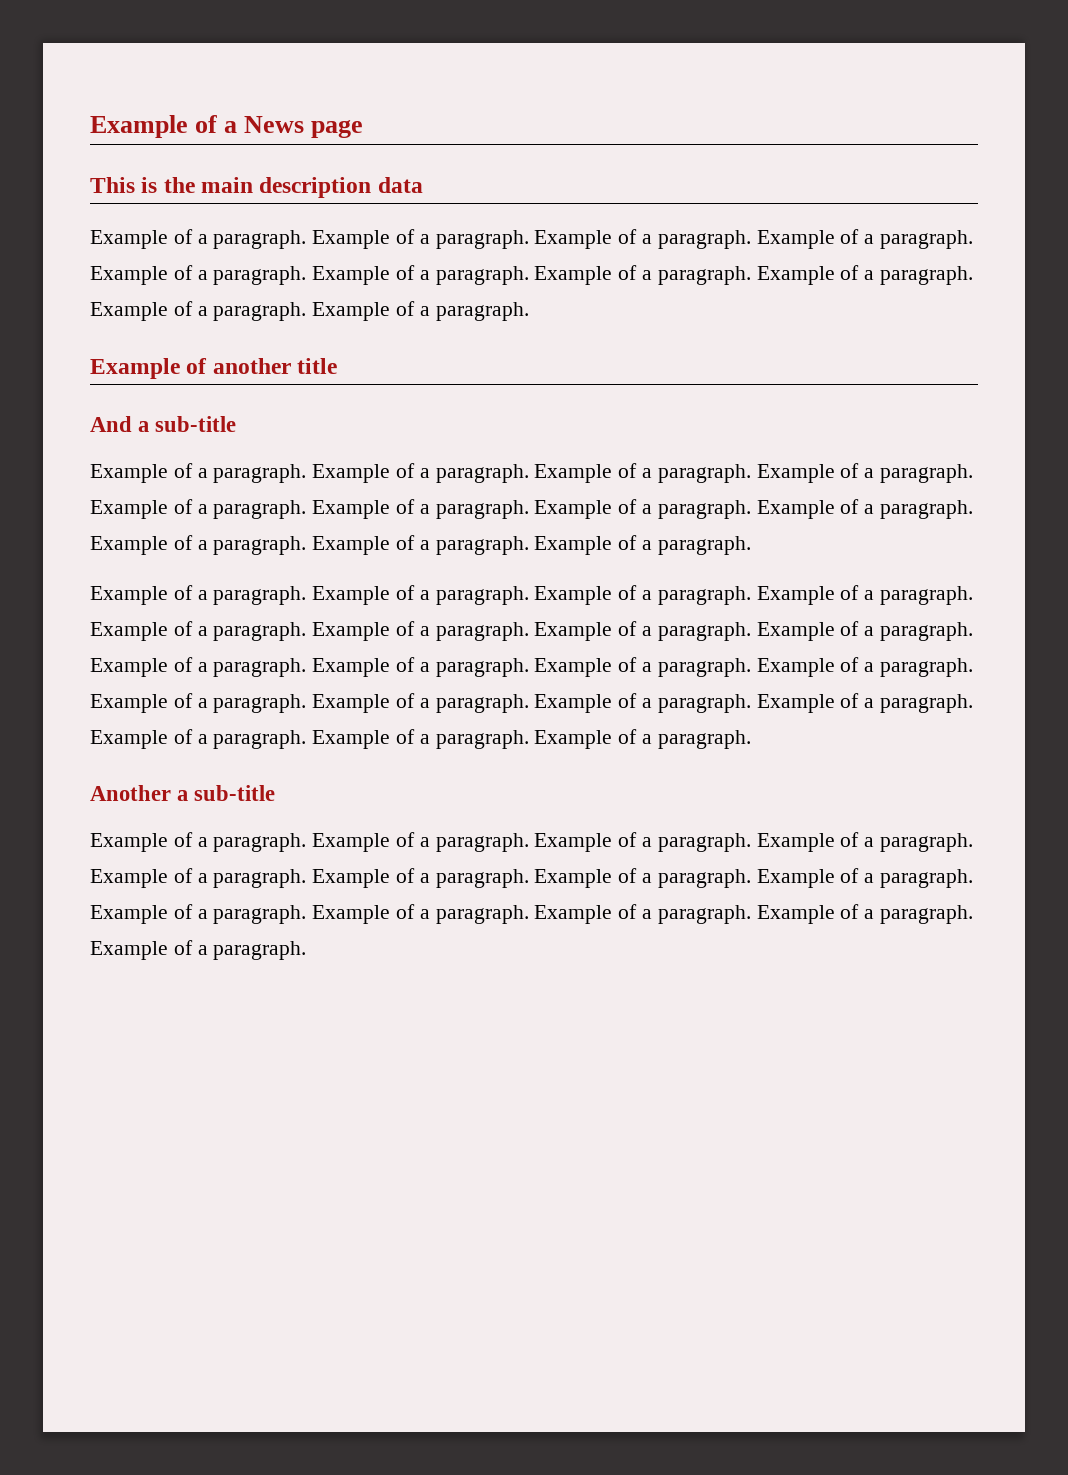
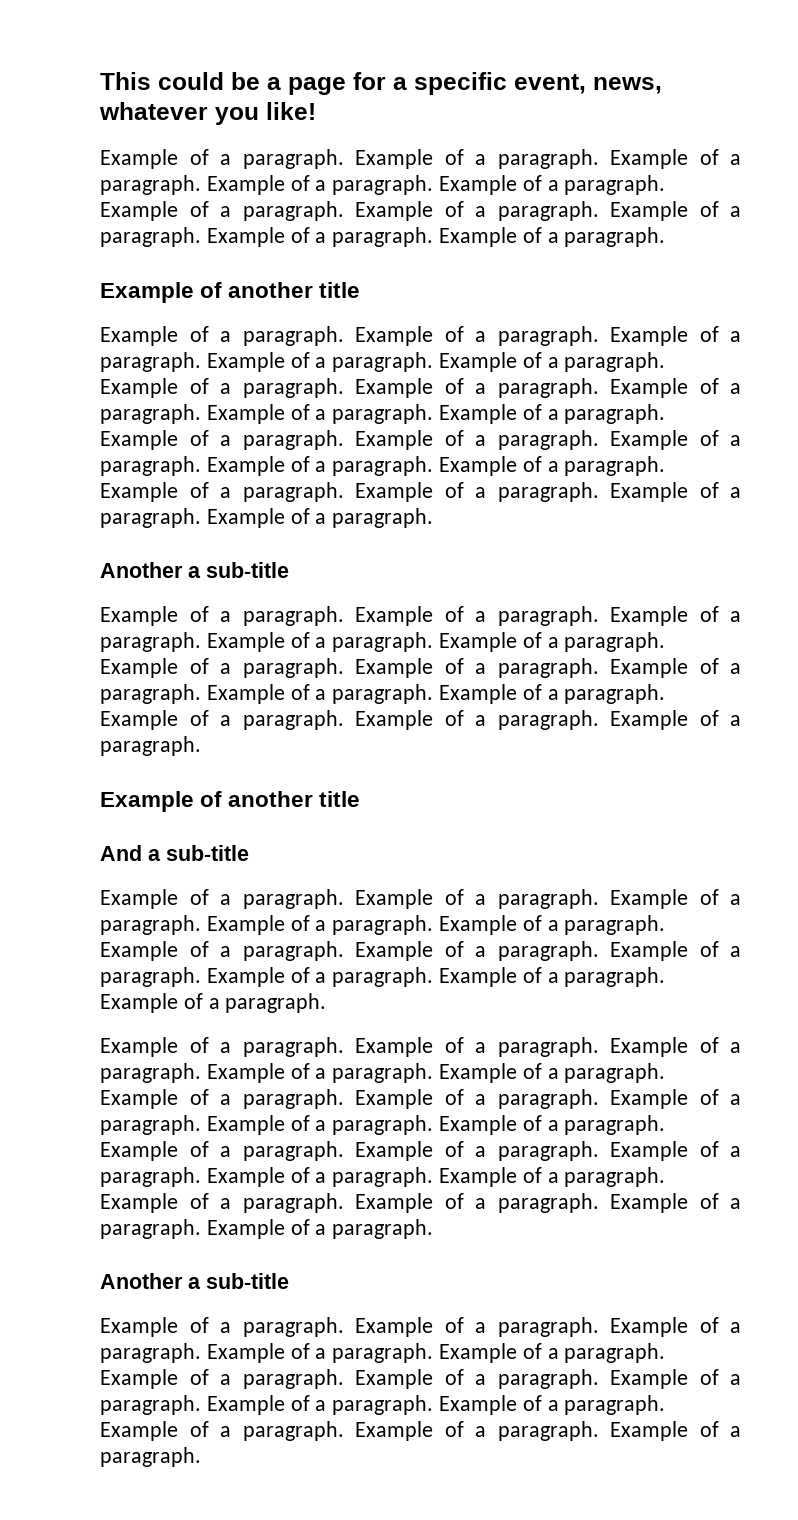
[90,115,364,138] [90,177,423,198] Example of a News page // This is the main description data -> [100,72,662,95] [99,102,316,125] [100,149,741,169] [100,175,666,195] [100,201,741,221] [100,227,666,247] [100,282,361,303] This could be a page for a specific event, news, whatever you like! // Example of a paragraph. Example of a paragraph. Example of a paragraph. Example of a paragraph. Example of a paragraph. Example of a paragraph. Example of a paragraph. Example of a paragraph. Example of a paragraph. Example of a paragraph. // Example of another title
(529, 311) none -> [100,430,741,450] [100,456,666,476] [100,482,741,502] [100,508,434,528] [100,562,289,578] [100,606,741,626] [100,632,666,652] [100,658,741,678] [100,684,666,704] [100,710,741,730] [100,736,201,756] Example of a paragraph. Example of a paragraph. Example of a paragraph. Example of a paragraph. Example of a paragraph. Example of a paragraph. Example of a paragraph. Example of a paragraph. Example of a paragraph. // Another a sub-title // Example of a paragraph. Example of a paragraph. Example of a paragraph. Example of a paragraph. Example of a paragraph. Example of a paragraph. Example of a paragraph. Example of a paragraph. Example of a paragraph. Example of a paragraph. Example of a paragraph. Example of a paragraph. Example of a paragraph.

